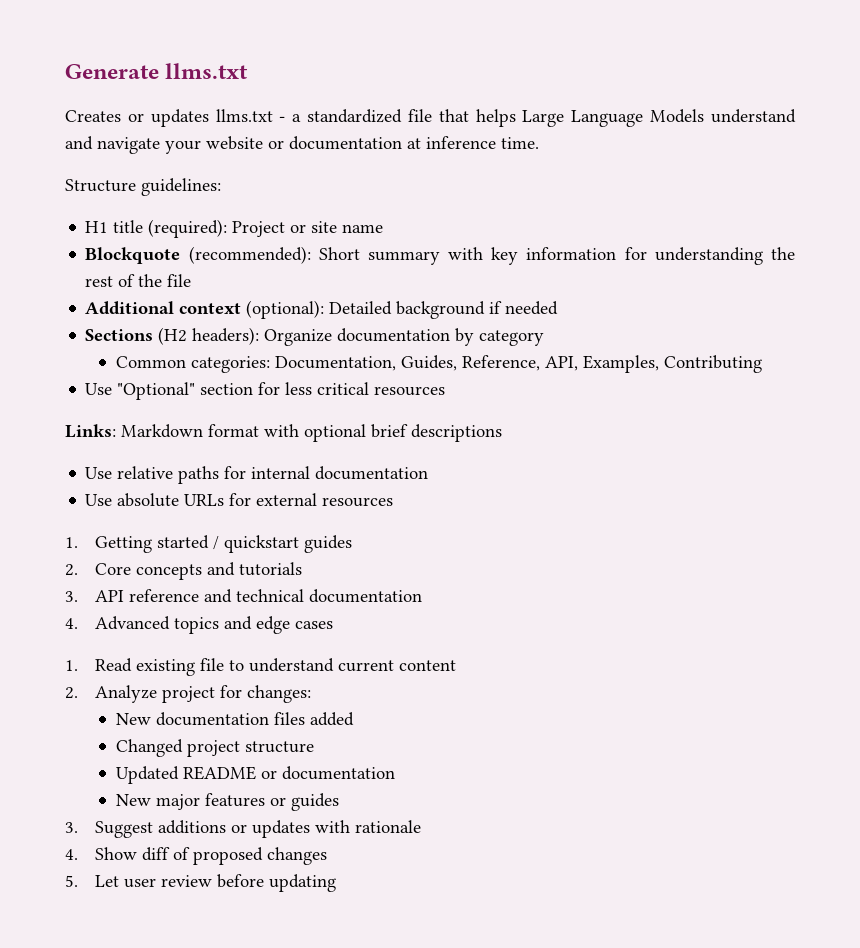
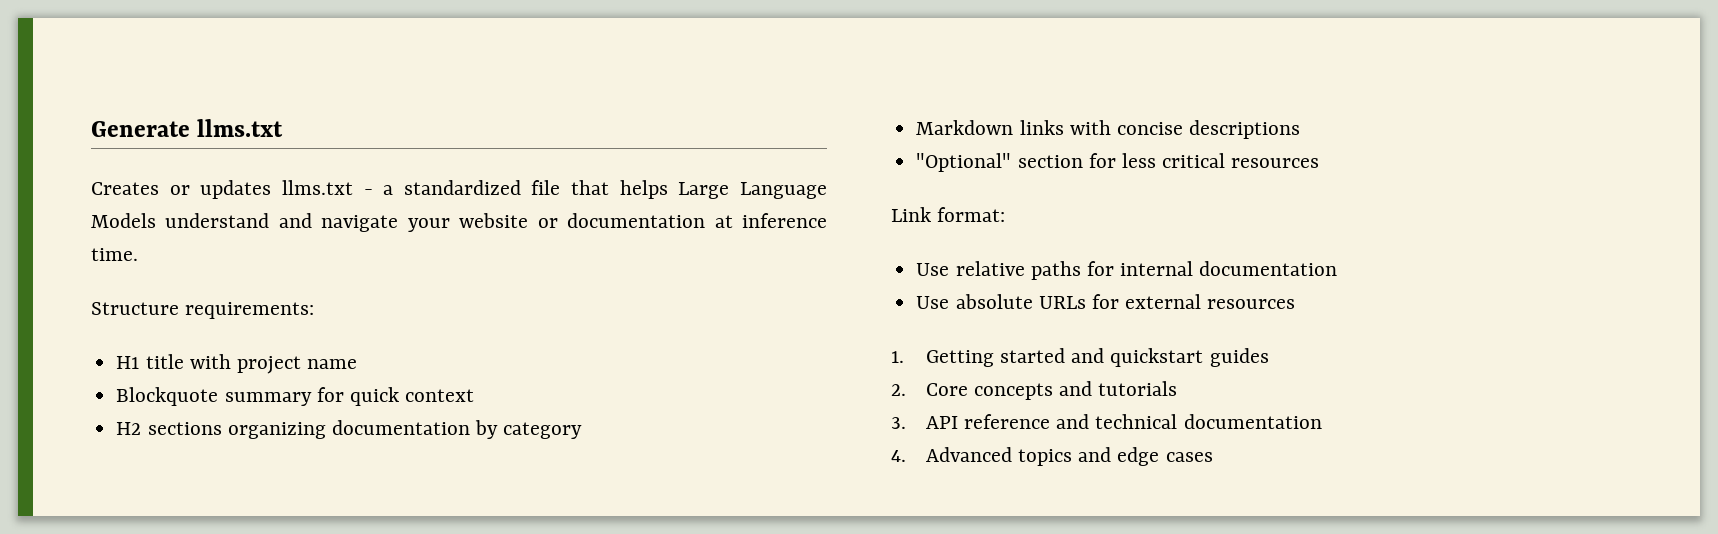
[141,178,221,196] guidelines: -> [185,302,315,319] requirements:
[148,219,384,238] [85,246,795,265] [85,274,192,287] [85,300,559,319] [85,327,545,346] [115,355,762,373] [85,383,113,395] (required): Project or site name // Blockquote (recommended): Short summary with key information for understanding the rest of the file // Additional context (optional): Detailed background if needed // Sections (H2 headers): Organize documentation by category // Common categories: Documentation, Guides, Reference, API, Examples, Contributing // Use -> [189,354,358,374] [116,387,475,406] [116,420,583,439] [916,120,1301,139] with project name // Blockquote summary for quick context // H2 sections organizing documentation by category // Markdown links with concise descriptions //
[65,424,502,442] Links: Markdown format with optional brief descriptions -> [891,207,1006,222] Link format:
[213,536,220,550] / -> [1071,348,1105,363] and
[65,658,457,676] [65,685,312,703] [115,712,354,726] [115,739,314,757] [115,766,395,784] [115,793,339,811] [65,820,422,838] [65,847,328,865] [65,874,337,892] // 1. Read existing file to understand current content // 2. Analyze project for changes: // New documentation files added // Changed project structure // Updated README or documentation // New major features or guides // 3. Suggest additions or updates with rationale // 4. Show diff of proposed changes // 5. Let user review before updating -> (1213, 457) none

